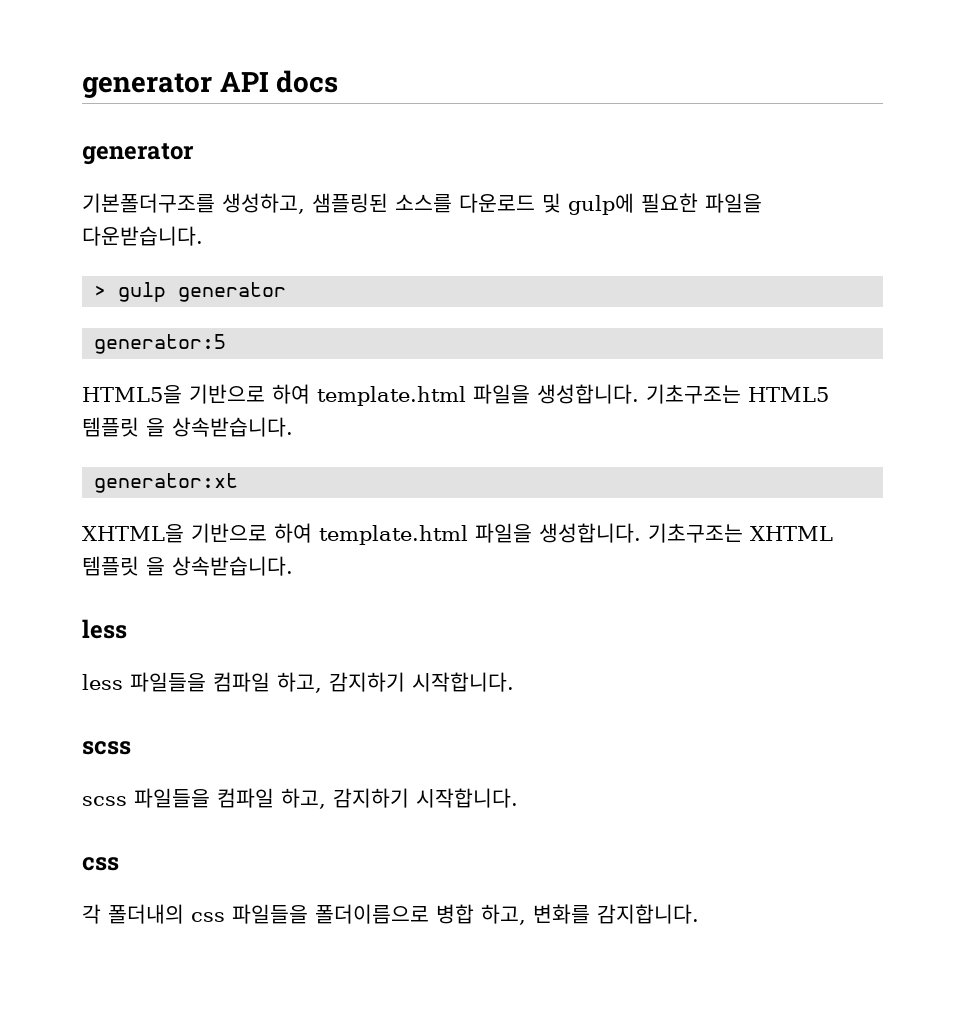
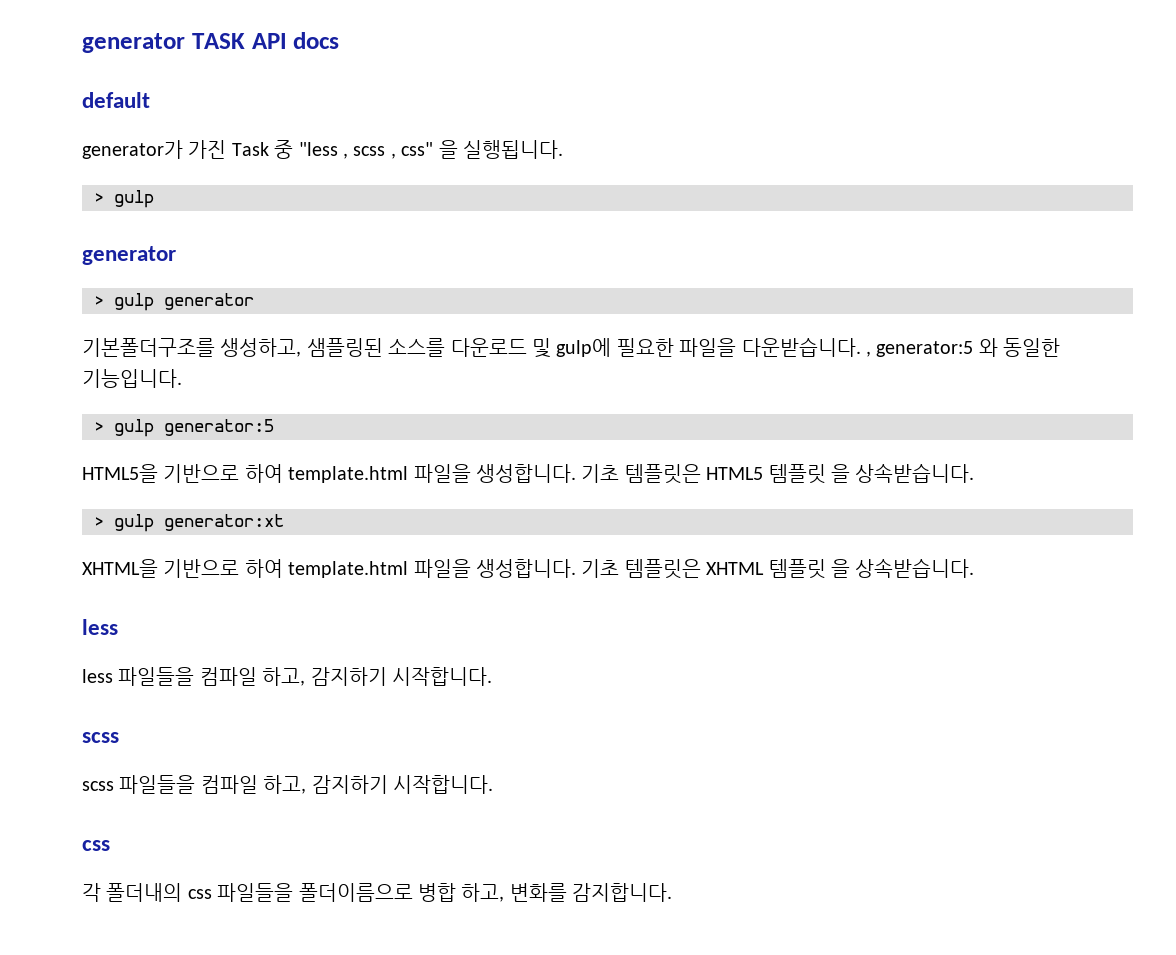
[82,73,212,98] generator -> [82,33,245,53] generator TASK
(339, 81) none -> [82,92,150,108] [82,140,563,159] [94,190,154,208] [82,246,176,265] [94,293,154,311] default // generator가 가진 Task 중 "less , scss , css" 을 실행됩니다. // > gulp // generator // > gulp
[94,282,287,302] // > gulp generator // -> [865,338,1061,357] [82,369,182,388] [94,419,154,437] , generator:5 와 동일한 기능입니다. // > gulp
[646,384,741,404] 기초구조는 -> [581,464,701,484] 기초 템플릿은
(293, 427) none -> [94,514,154,532] > gulp
[648,523,743,543] 기초구조는 -> [581,559,701,579] 기초 템플릿은

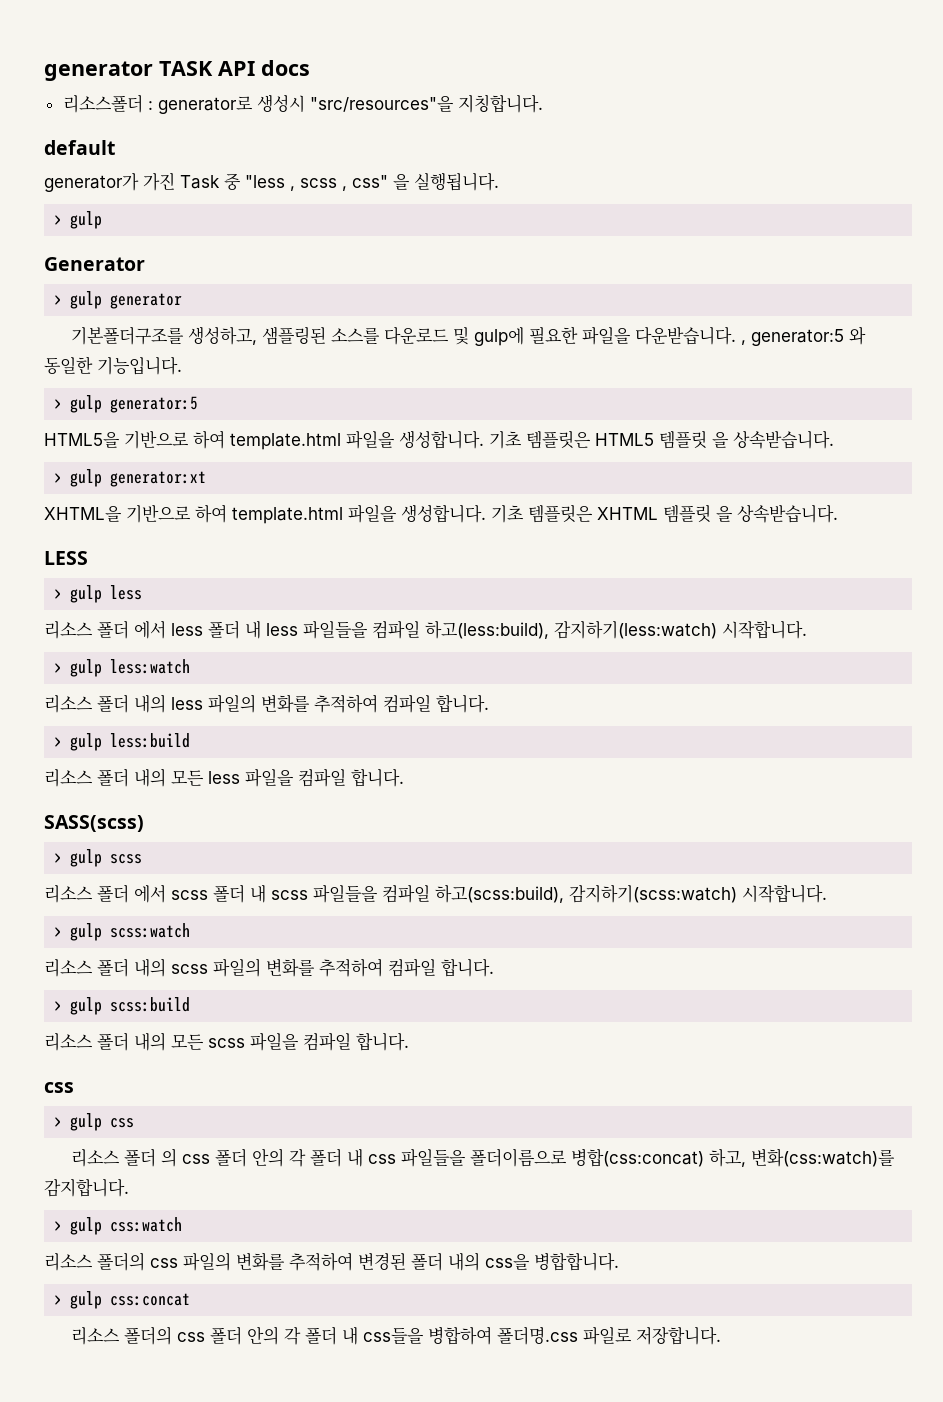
(340, 40) none -> [62,94,543,114] // 리소스폴더 : generator로 생성시 "src/resources"을 지칭합니다.
[82,246,176,265] generator -> [44,257,145,271] Generator
[82,619,118,635] less // -> [44,551,88,565] [54,585,143,603] [44,620,261,639] LESS // > gulp less // 리소스 폴더 에서 less 폴더 내
[262,667,492,686] [82,732,119,743] 하고, 감지하기 시작합니다. // scss // -> [425,621,807,639] [54,659,191,677] [44,694,489,713] [54,733,191,751] [44,768,404,787] [44,815,144,832] [54,849,143,867] [44,884,266,903] 하고(less:build), 감지하기(less:watch) 시작합니다. // > gulp less:watch // 리소스 폴더 내의 less 파일의 변화를 추적하여 컴파일 합니다. // > gulp less:build // 리소스 폴더 내의 모든 less 파일을 컴파일 합니다. // SASS(scss) // > gulp scss // 리소스 폴더 에서 scss 폴더 내
[263,775,493,794] [82,840,110,851] [82,883,673,902] 하고, 감지하기 시작합니다. // css // 각 폴더내의 css 파일들을 폴더이름으로 병합 하고, 변화를 감지합니다. -> [435,885,827,903] [54,923,191,941] [44,958,494,977] [54,997,191,1015] [44,1032,409,1051] [44,1082,74,1093] [54,1113,135,1131] [71,1148,896,1167] [44,1179,129,1197] [54,1217,183,1235] [44,1252,619,1271] [54,1291,191,1309] [71,1326,722,1345] 하고(scss:build), 감지하기(scss:watch) 시작합니다. // > gulp scss:watch // 리소스 폴더 내의 scss 파일의 변화를 추적하여 컴파일 합니다. // > gulp scss:build // 리소스 폴더 내의 모든 scss 파일을 컴파일 합니다. // css // > gulp css // 리소스 폴더 의 css 폴더 안의 각 폴더 내 css 파일들을 폴더이름으로 병합(css:concat) 하고, 변화(css:watch)를 감지합니다. // > gulp css:watch // 리소스 폴더의 css 파일의 변화를 추적하여 변경된 폴더 내의 css을 병합합니다. // > gulp css:concat // 리소스 폴더의 css 폴더 안의 각 폴더 내 css들을 병합하여 폴더명.css 파일로 저장합니다.

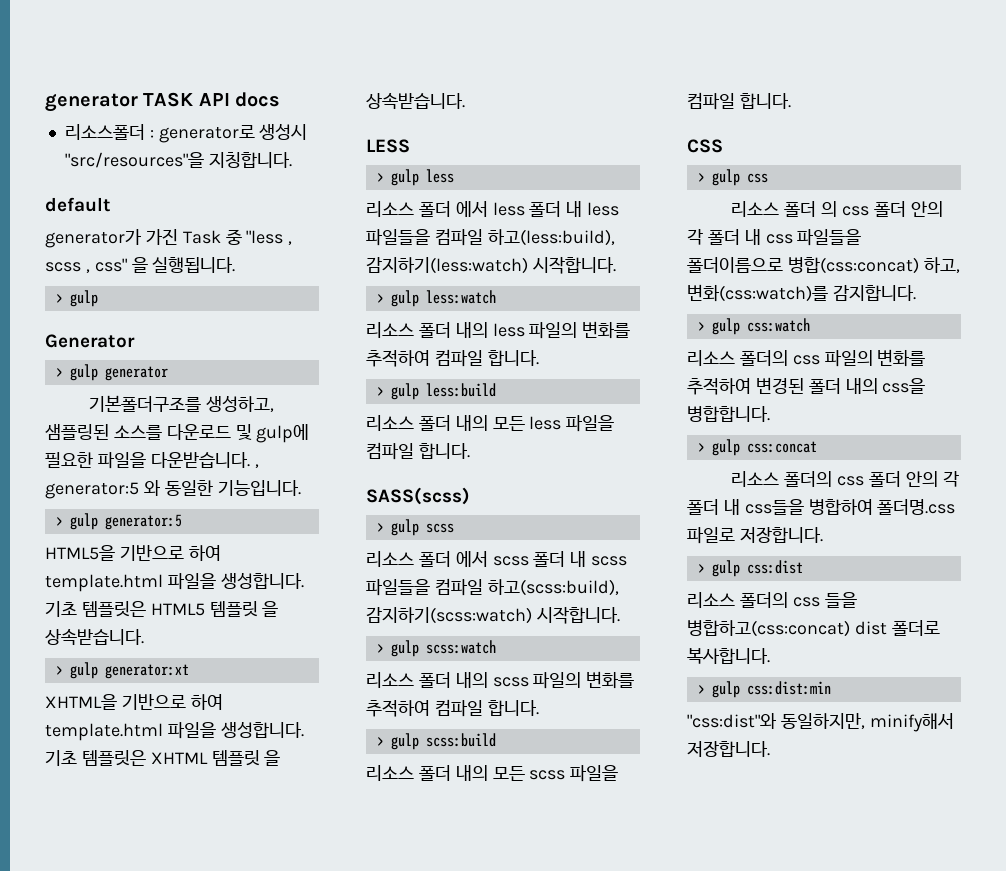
[44,1082,74,1093] css -> [687,139,723,153] CSS
(722, 1336) none -> [697,560,803,577] [687,592,857,608] [687,620,940,637] [687,648,770,664] [697,681,831,698] [687,713,954,732] [687,741,770,757] // > gulp css:dist // 리소스 폴더의 css 들을 병합하고(css:concat) dist 폴더로 복사합니다. // > gulp css:dist:min // "css:dist"와 동일하지만, minify해서 저장합니다.

